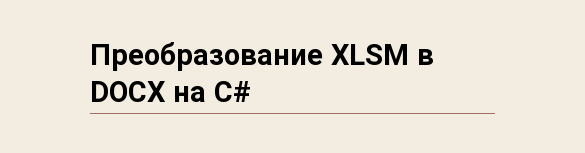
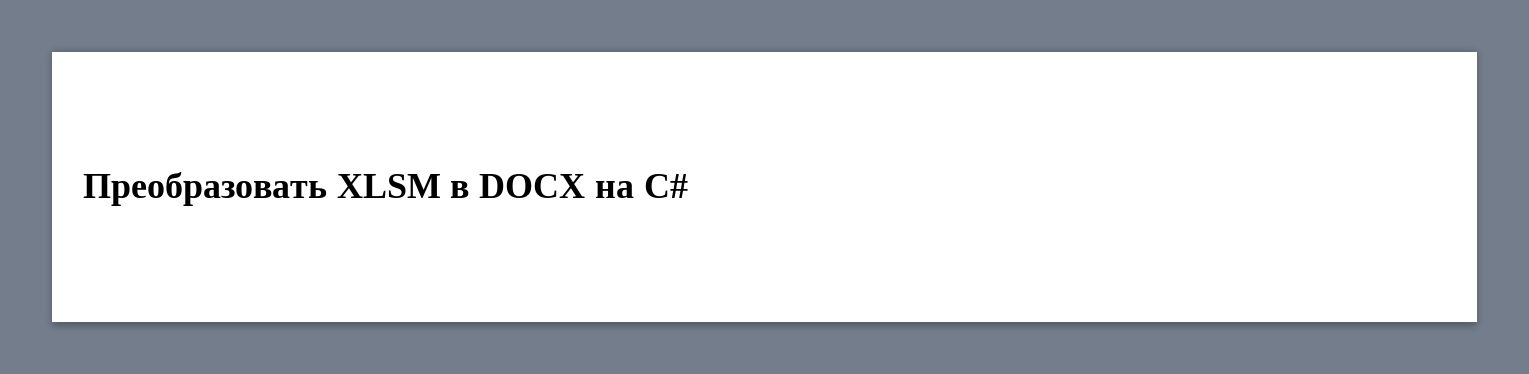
[90,42,323,71] Преобразование -> [83,172,327,206] Преобразовать

